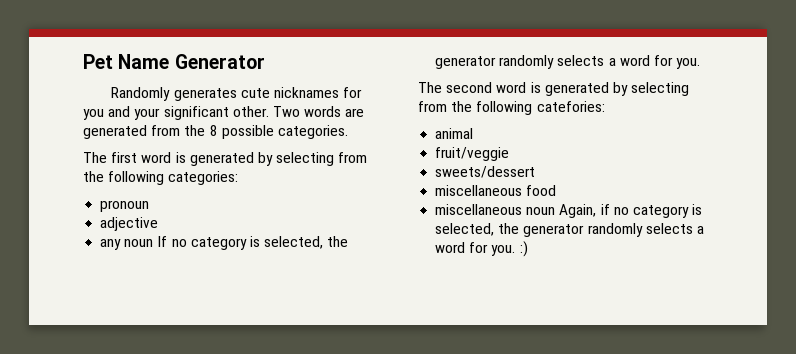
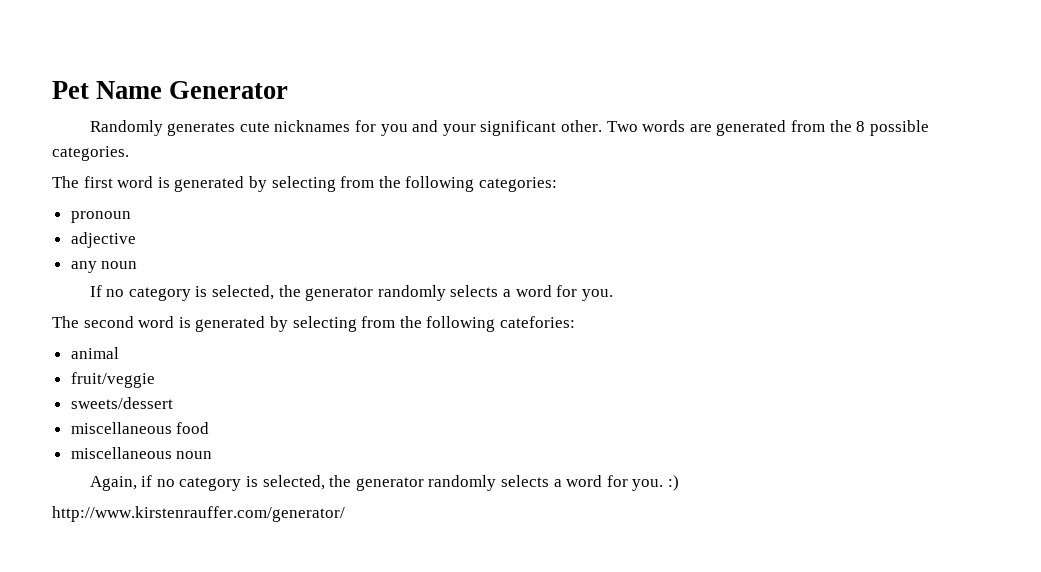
(154, 243) none -> (138, 265) //
(556, 211) none -> (213, 455) //
(528, 249) none -> [52,506,345,522] // http://www.kirstenrauffer.com/generator/

